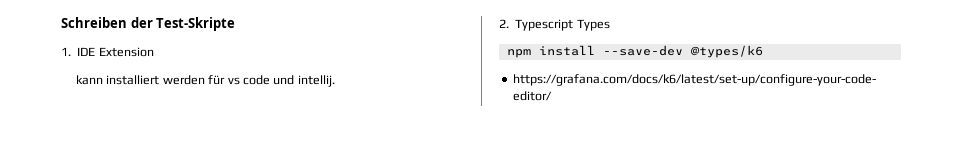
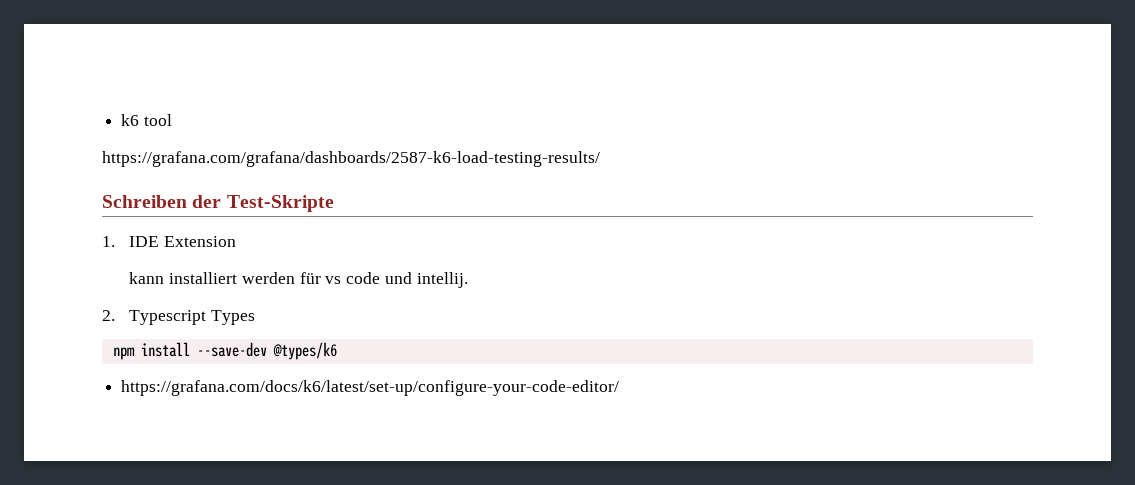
(61, 22) none -> [121,114,172,126] [102,151,600,167] k6 tool // https://grafana.com/grafana/dashboards/2587-k6-load-testing-results/ //

